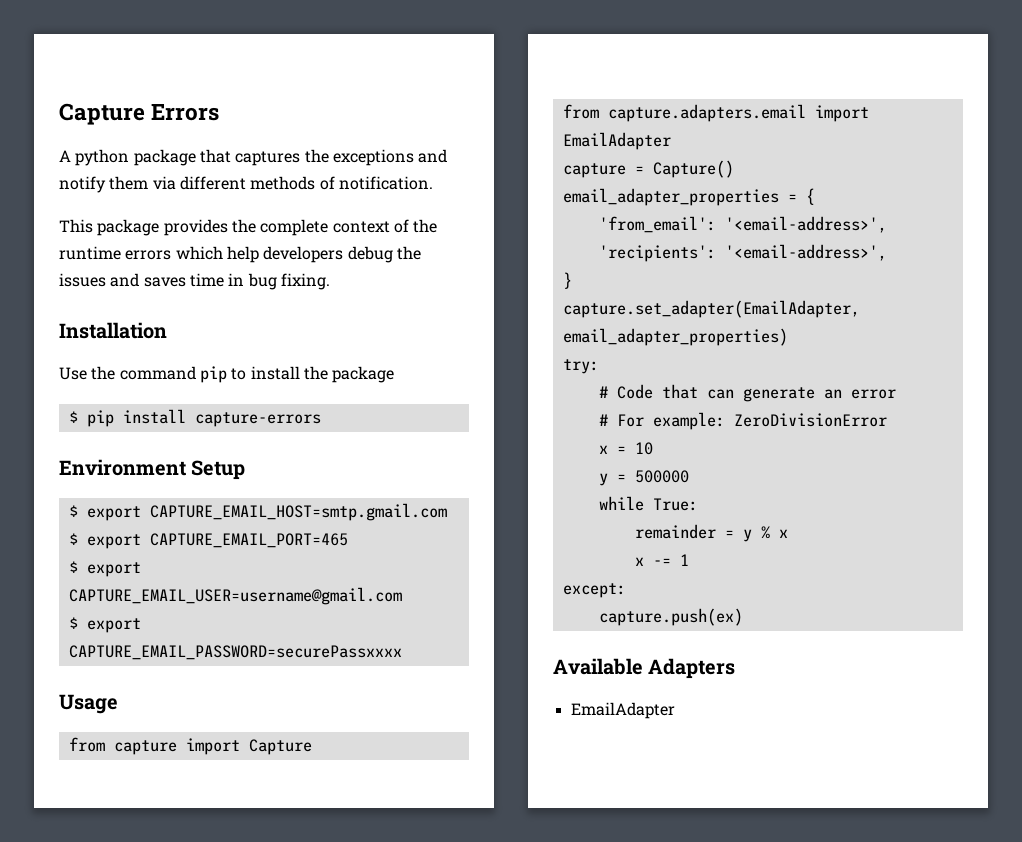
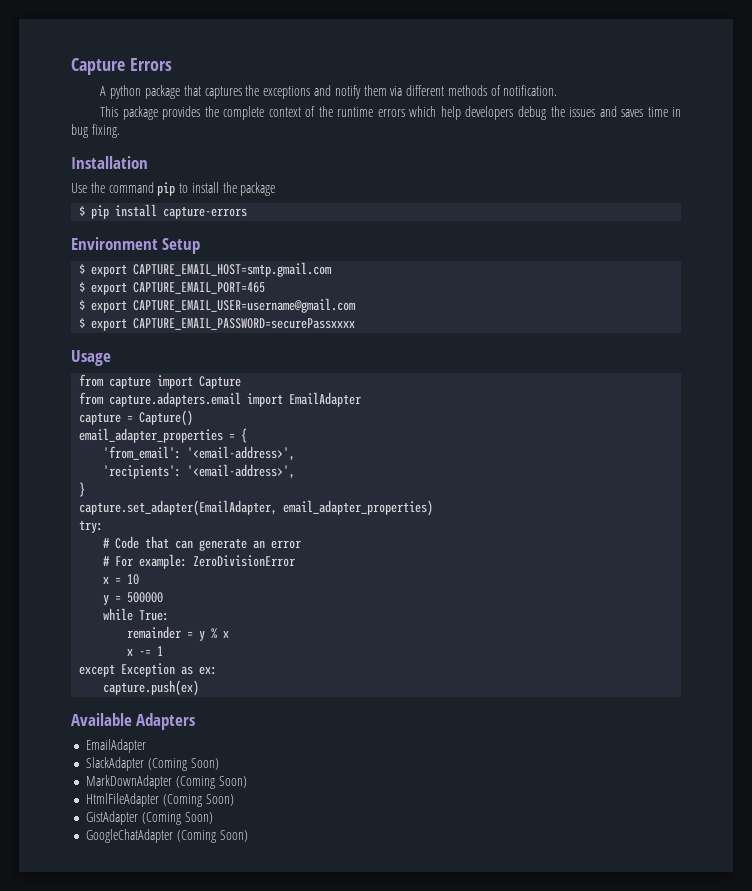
[562,583,626,598] except: -> [79,663,218,677] except Exception as ex:
(675, 710) none -> [86,757,219,771] [86,775,247,789] [86,793,234,807] [86,811,213,825] [86,829,248,843] // SlackAdapter (Coming Soon) // MarkDownAdapter (Coming Soon) // HtmlFileAdapter (Coming Soon) // GistAdapter (Coming Soon) // GoogleChatAdapter (Coming Soon)

